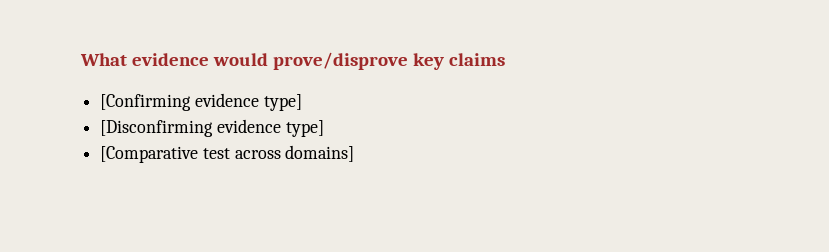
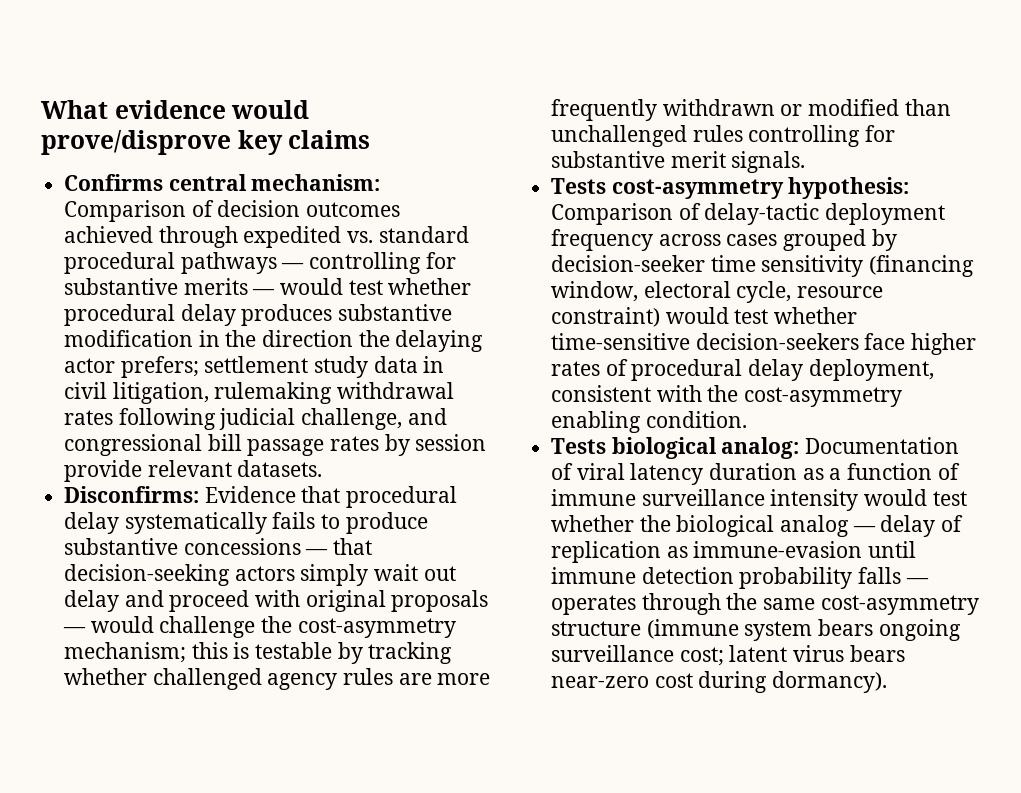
[100,93,302,111] [100,119,324,137] [100,145,355,163] [Confirming evidence type] // [Disconfirming evidence type] // [Comparative test across domains] -> [64,174,381,191] [64,200,401,222] [64,226,469,248] [64,252,456,274] [64,278,472,295] [64,304,453,326] [64,330,484,352] [64,356,445,378] [64,382,455,404] [64,408,447,430] [64,434,487,456] [64,460,323,482] [64,486,458,508] [64,512,428,534] [64,538,373,555] [64,564,456,586] [64,590,489,612] [63,616,456,638] [64,642,453,664] [64,668,491,690] [551,99,951,121] [551,125,896,147] [551,151,806,173] [551,177,910,199] [551,203,946,225] [551,229,897,251] [551,255,975,277] [551,281,884,303] [551,307,858,327] [551,333,977,355] [551,359,934,381] [551,385,903,407] [551,411,747,433] [551,437,960,459] [551,463,960,485] [551,489,967,511] [551,515,964,537] [551,541,917,563] [551,567,929,589] [551,593,979,615] [551,619,961,641] [551,645,905,666] [551,671,888,693] Confirms central mechanism: Comparison of decision outcomes achieved through expedited vs. standard procedural pathways — controlling for substantive merits — would test whether procedural delay produces substantive modification in the direction the delaying actor prefers; settlement study data in civil litigation, rulemaking withdrawal rates following judicial challenge, and congressional bill passage rates by session provide relevant datasets. // Disconfirms: Evidence that procedural delay systematically fails to produce substantive concessions — that decision-seeking actors simply wait out delay and proceed with original proposals — would challenge the cost-asymmetry mechanism; this is testable by tracking whether challenged agency rules are more frequently withdrawn or modified than unchallenged rules controlling for substantive merit signals. // Tests cost-asymmetry hypothesis: Comparison of delay-tactic deployment frequency across cases grouped by decision-seeker time sensitivity (financing window, electoral cycle, resource constraint) would test whether time-sensitive decision-seekers face higher rates of procedural delay deployment, consistent with the cost-asymmetry enabling condition. // Tests biological analog: Documentation of viral latency duration as a function of immune surveillance intensity would test whether the biological analog — delay of replication as immune-evasion until immune detection probability falls — operates through the same cost-asymmetry structure (immune system bears ongoing surveillance cost; latent virus bears near-zero cost during dormancy).

